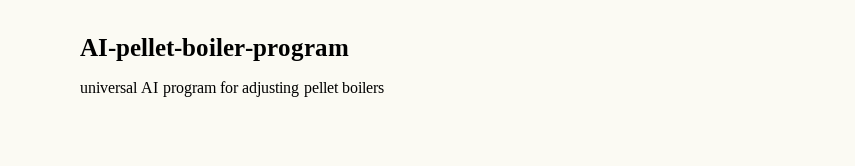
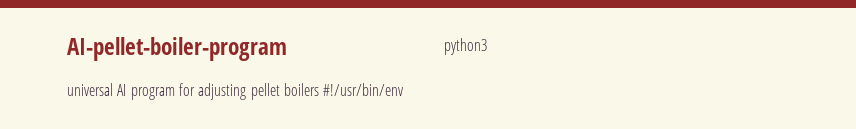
(384, 87) none -> [323,83,405,96] [444,38,487,55] #!/usr/bin/env python3

